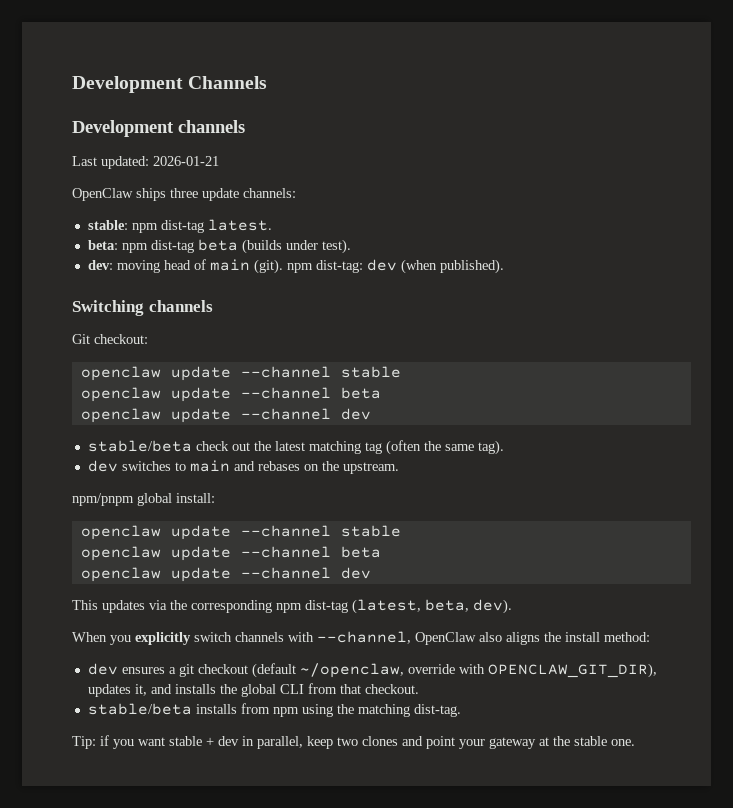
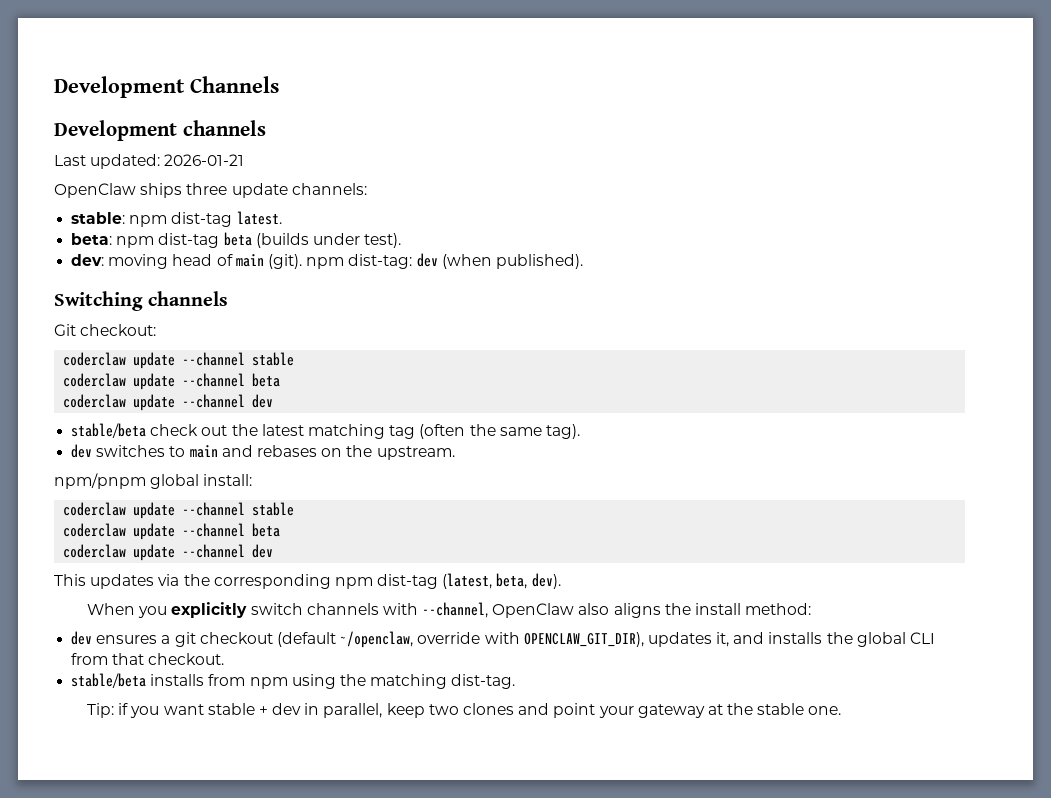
[80,366,401,381] [80,387,381,402] [80,408,161,423] openclaw update --channel stable // openclaw update --channel beta // openclaw -> [63,352,295,369] [63,373,281,390] [63,394,127,408] coderclaw update --channel stable // coderclaw update --channel beta // coderclaw
[80,525,401,540] [80,546,381,561] [80,567,161,582] openclaw update --channel stable // openclaw update --channel beta // openclaw -> [63,502,295,519] [63,523,281,540] [63,544,127,558] coderclaw update --channel stable // coderclaw update --channel beta // coderclaw

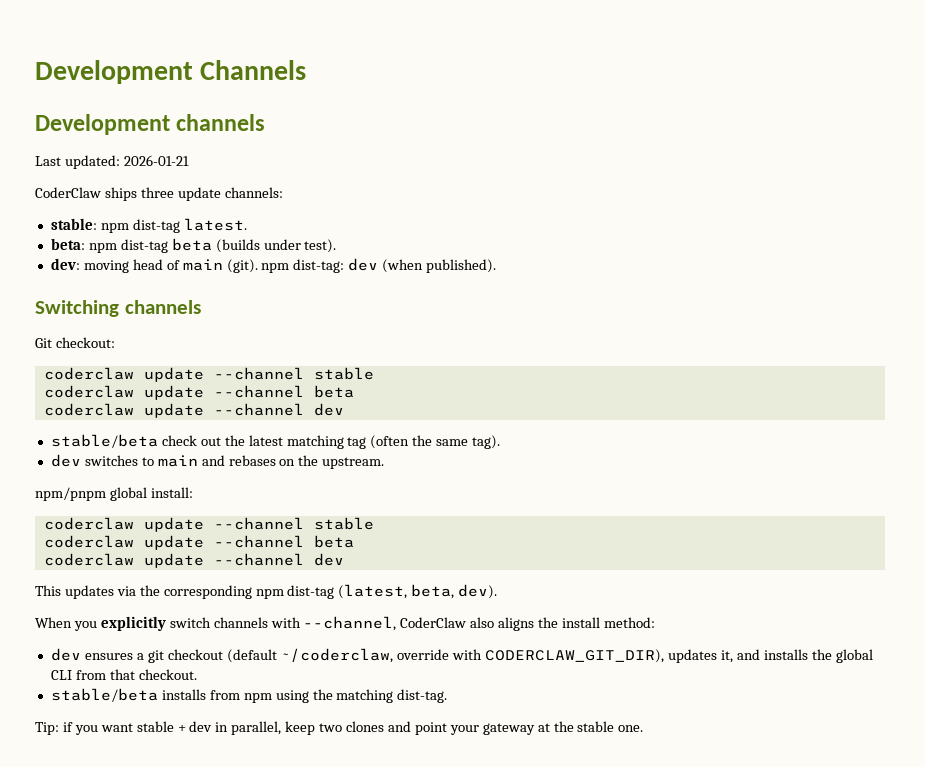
[54,183,136,198] OpenClaw -> [35,187,101,198] CoderClaw
[492,603,575,618] OpenClaw -> [400,617,467,628] CoderClaw
[340,631,414,648] ~/openclaw, -> [280,648,394,663] ~/coderclaw,
[523,632,644,647] OPENCLAW_GIT_DIR), -> [485,649,665,663] CODERCLAW_GIT_DIR),

